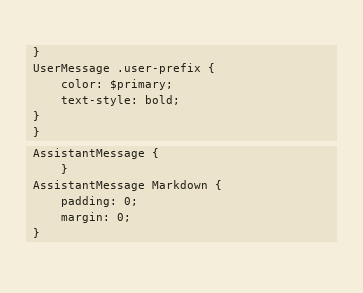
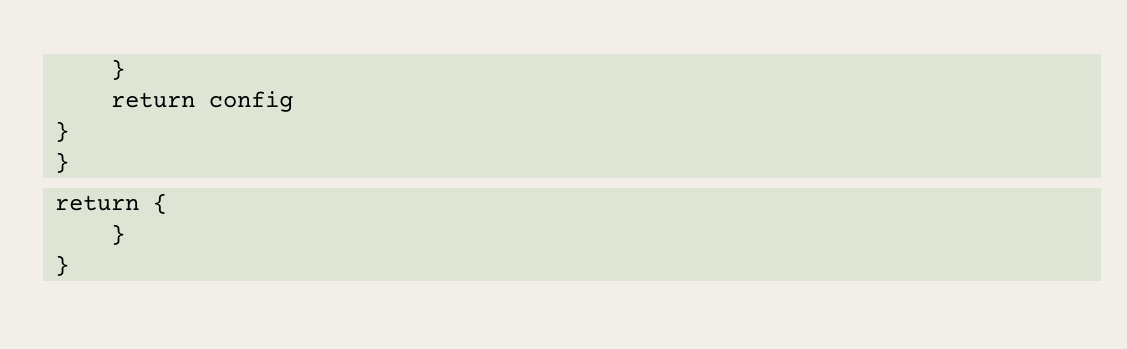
[32,47,40,57] [32,63,215,74] [60,79,173,90] [60,95,180,106] } // UserMessage .user-prefix { // color: $primary; // text-style: bold; -> [110,59,125,80] [110,91,293,112] } // return config
[32,148,145,159] AssistantMessage -> [54,195,139,211] return
[32,180,222,191] [60,196,138,207] [60,212,131,223] // AssistantMessage Markdown { // padding: 0; // margin: 0; -> (125, 234) none

